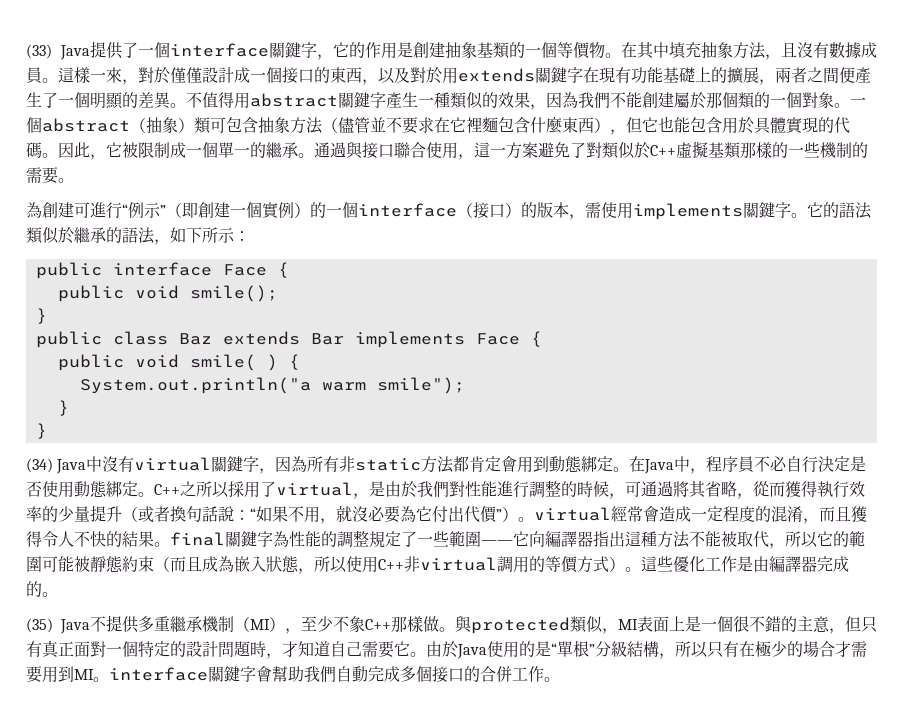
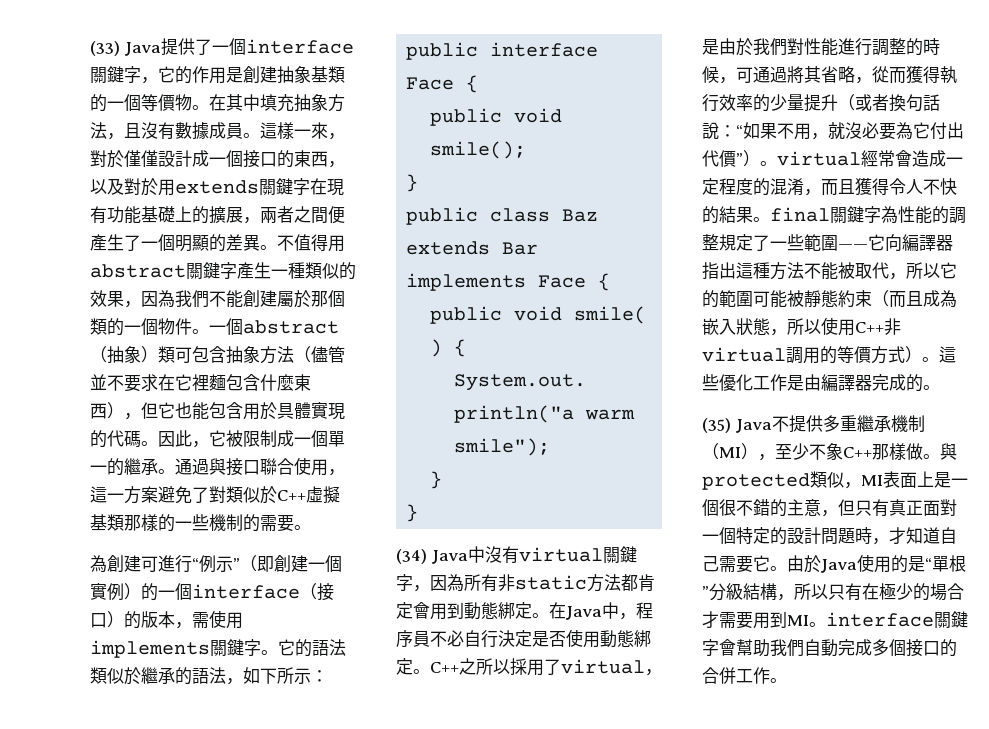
[802,92,834,108] 對象 -> [158,318,192,335] 物件

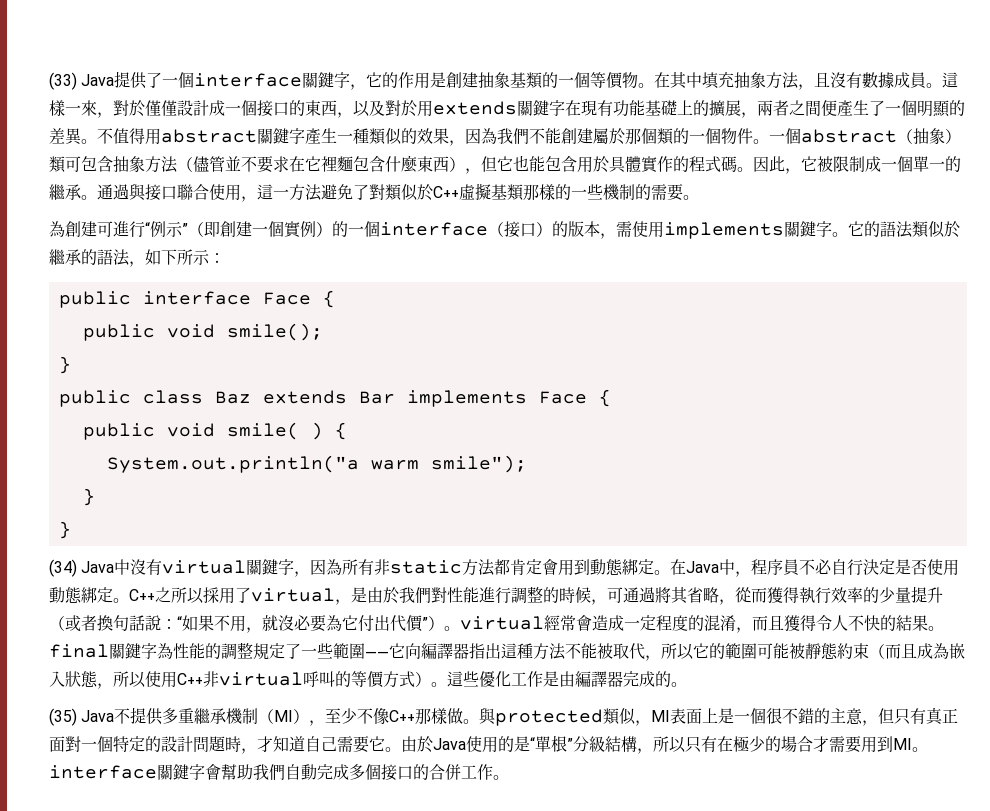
[328,403,345,420] [90,430,124,448] 現的代 -> [657,156,721,172] 作的程式
[141,486,158,503] 案 -> [305,184,322,201] 法
[786,346,820,364] 調用 -> [303,671,335,687] 呼叫
[826,443,843,460] 象 -> [373,708,390,725] 像

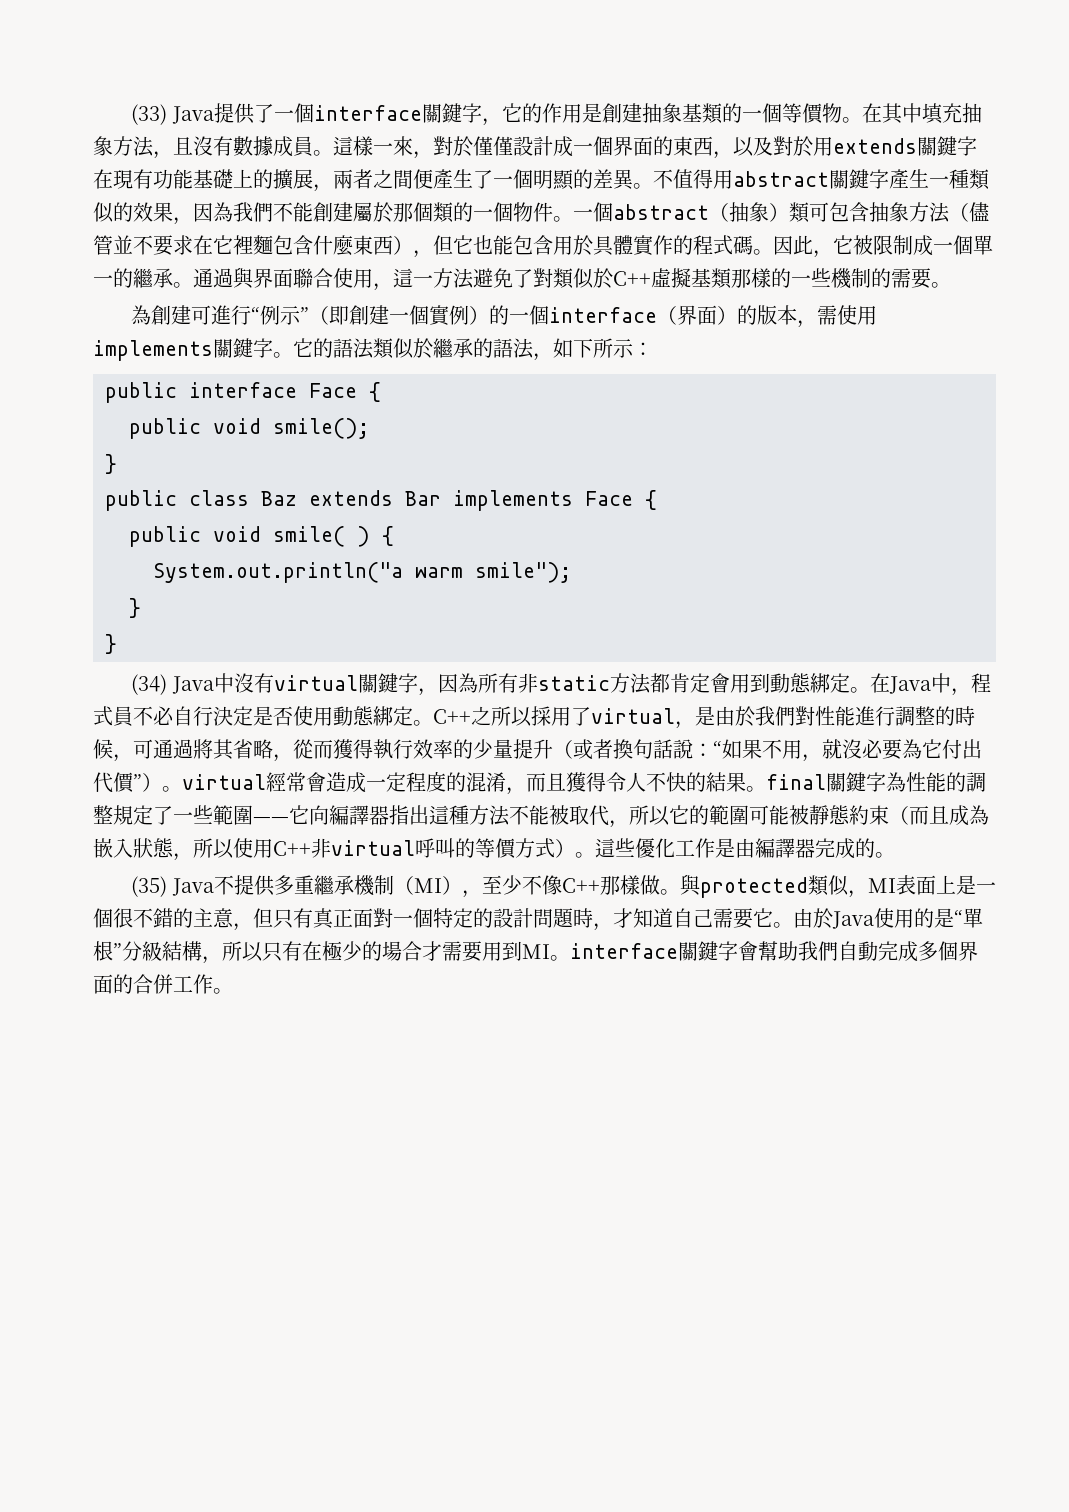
[257,100,289,117] 接口 -> [613,136,653,156] 界面
[145,184,177,201] 接口 -> [253,268,293,288] 界面
[504,221,536,238] 接口 -> [677,305,718,325] 界面
[767,559,784,575] 序 -> [93,706,113,726] 式
[381,764,413,781] 接口 -> [958,941,978,961] [93,974,113,994] 界面

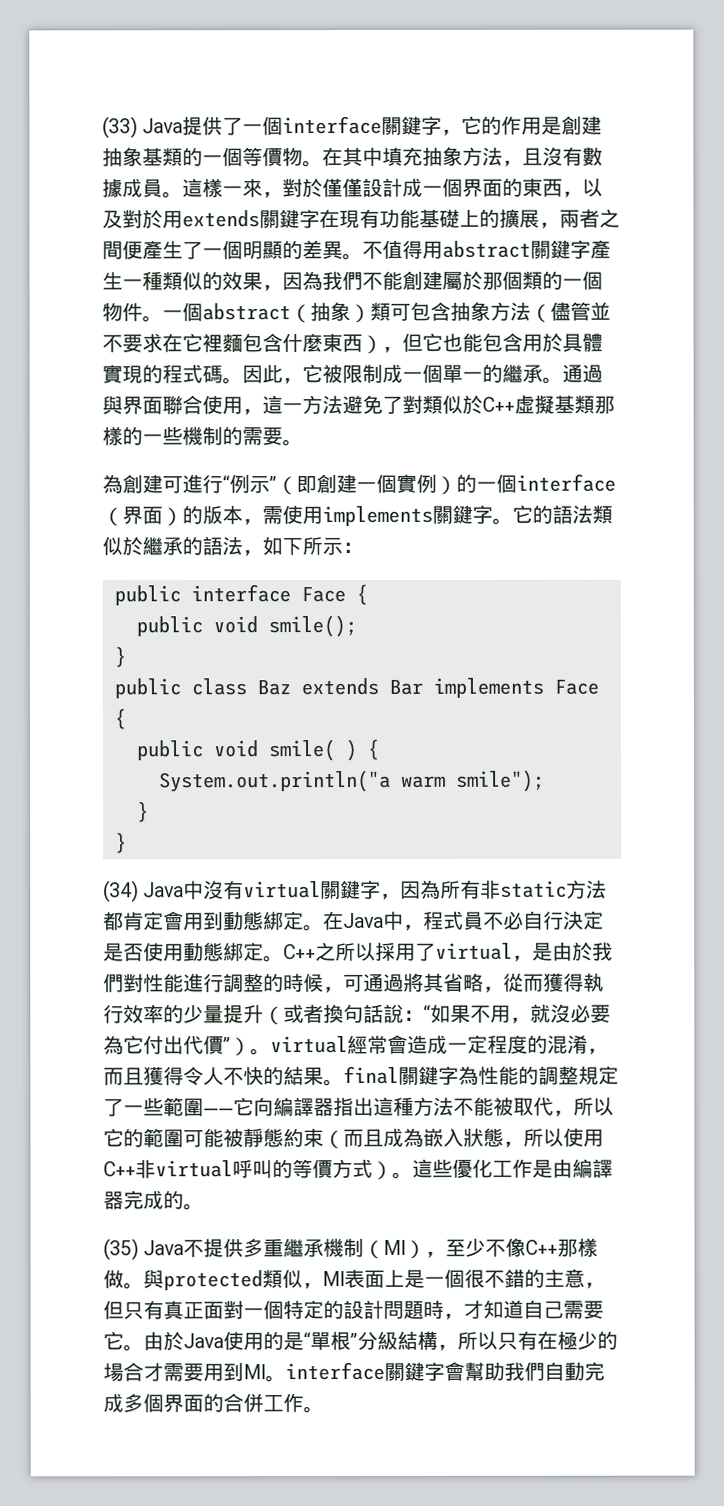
[653,235,673,255] 作 -> [122,365,143,384] 現

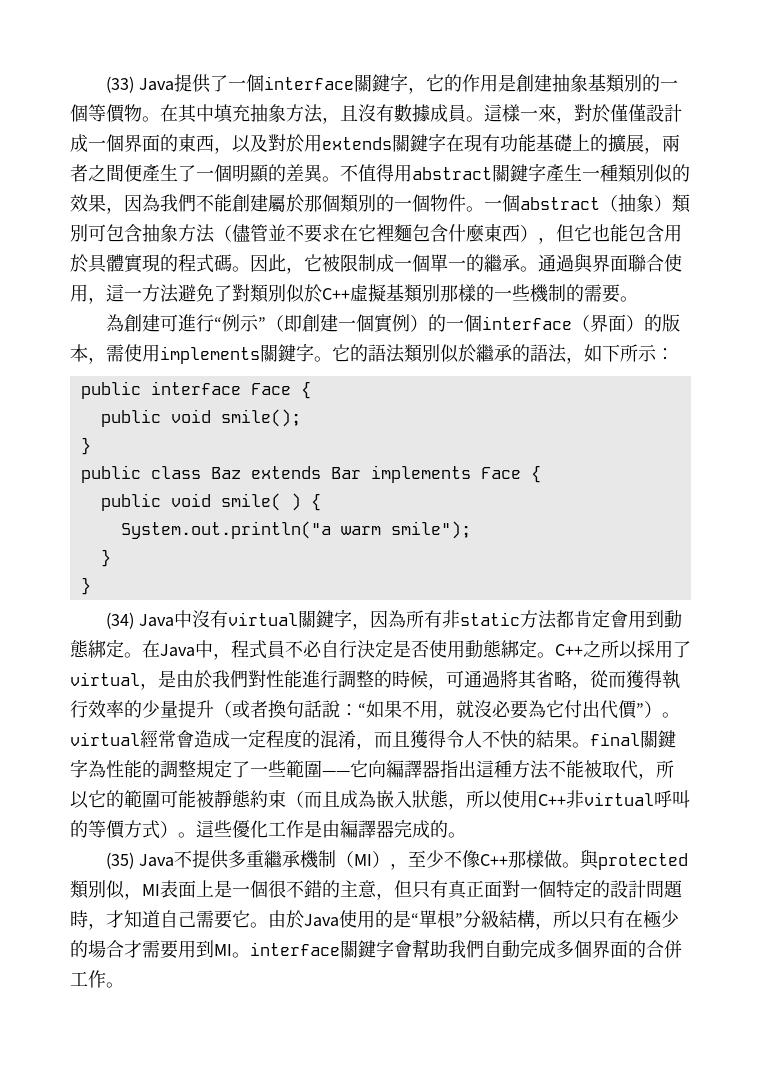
(183, 157) none -> [624,74,643,92] 別
(183, 281) none -> [636,164,654,182] 別
(543, 280) none -> [358,194,376,212] 別
(391, 311) none -> [70,224,88,242] 別
(443, 404) none -> [268,284,286,302] 別
(595, 404) none -> [422,284,440,302] 別
(613, 514) none -> [422,344,440,362] 別
(283, 1279) none -> [88,880,106,898] 別

